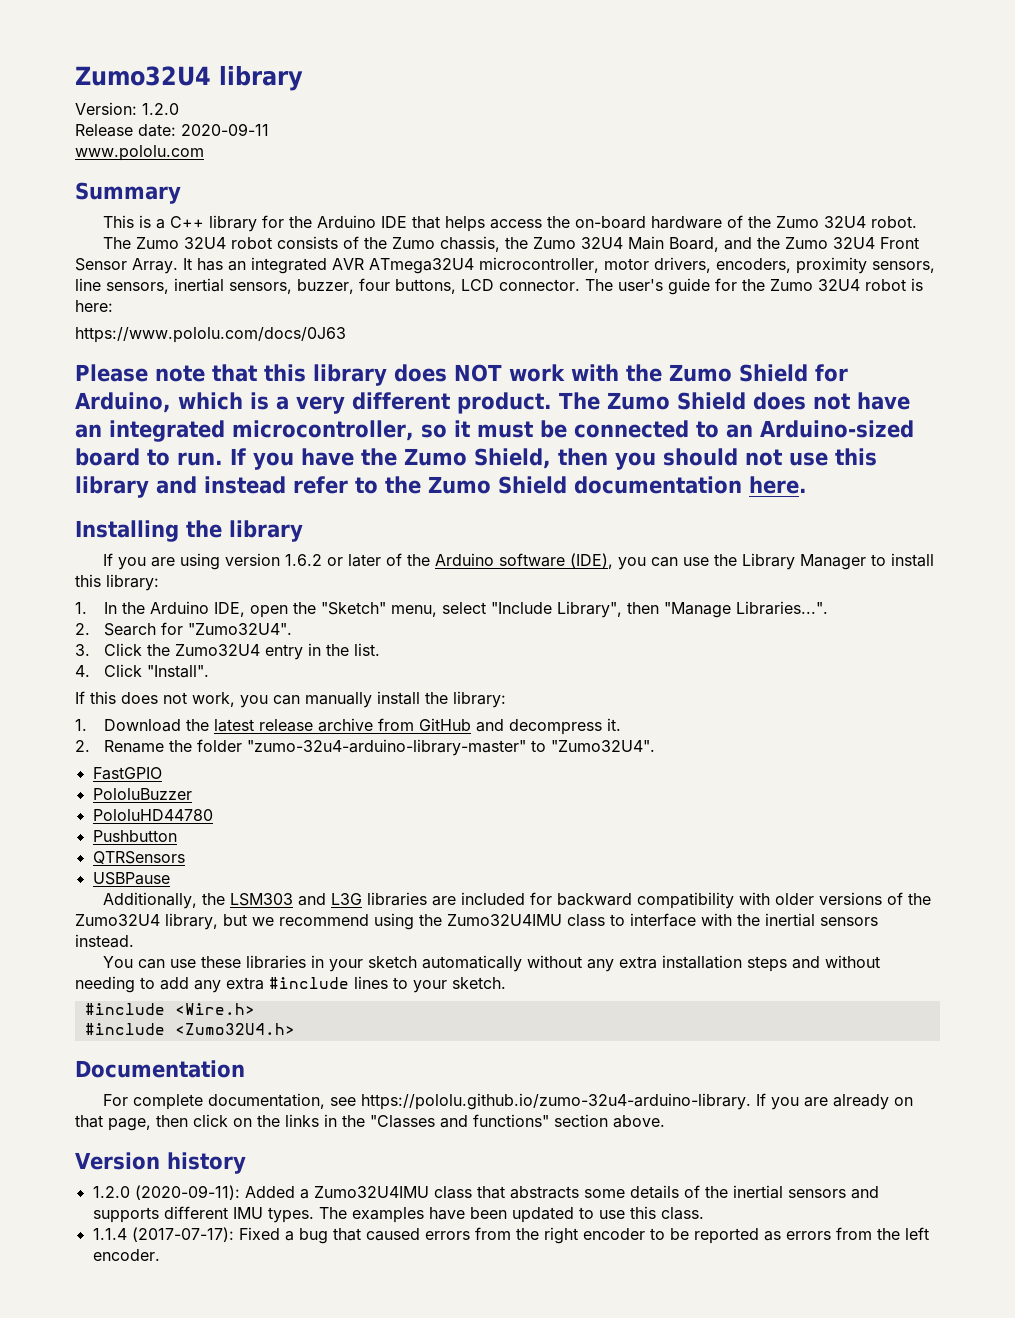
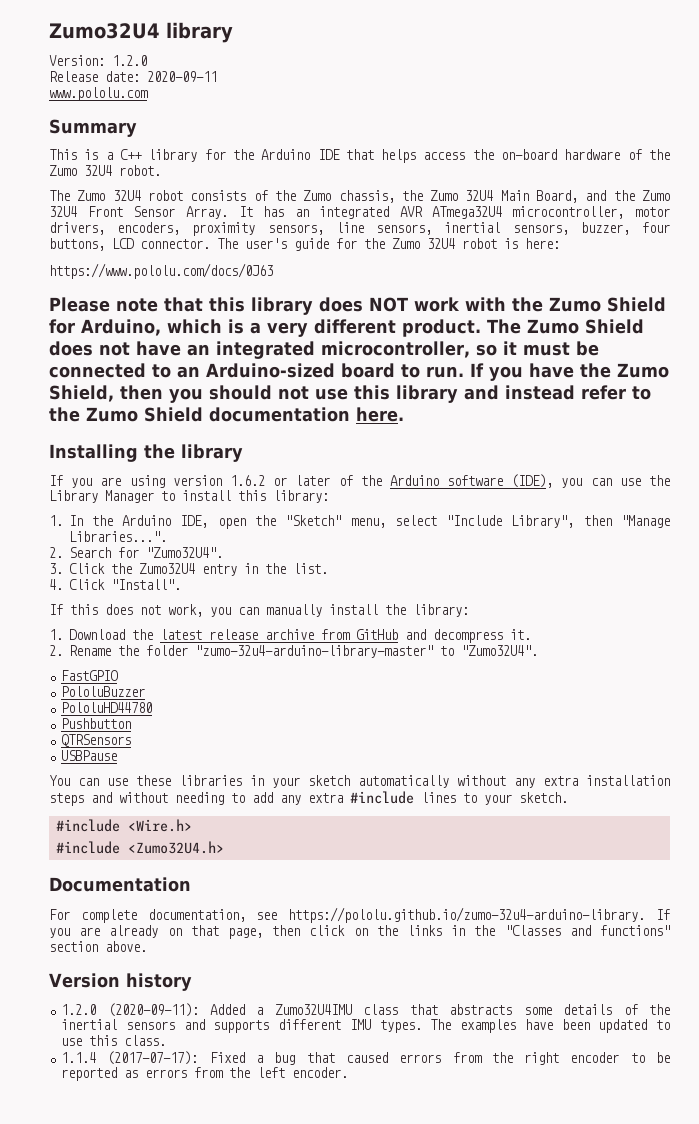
[103,892,932,909] [75,913,878,930] [75,934,134,948] // Additionally, the LSM303 and L3G libraries are included for backward compatibility with older versions of the Zumo32U4 library, but we recommend using the Zumo32U4IMU class to interface with the inertial sensors instead. -> (118, 755) none

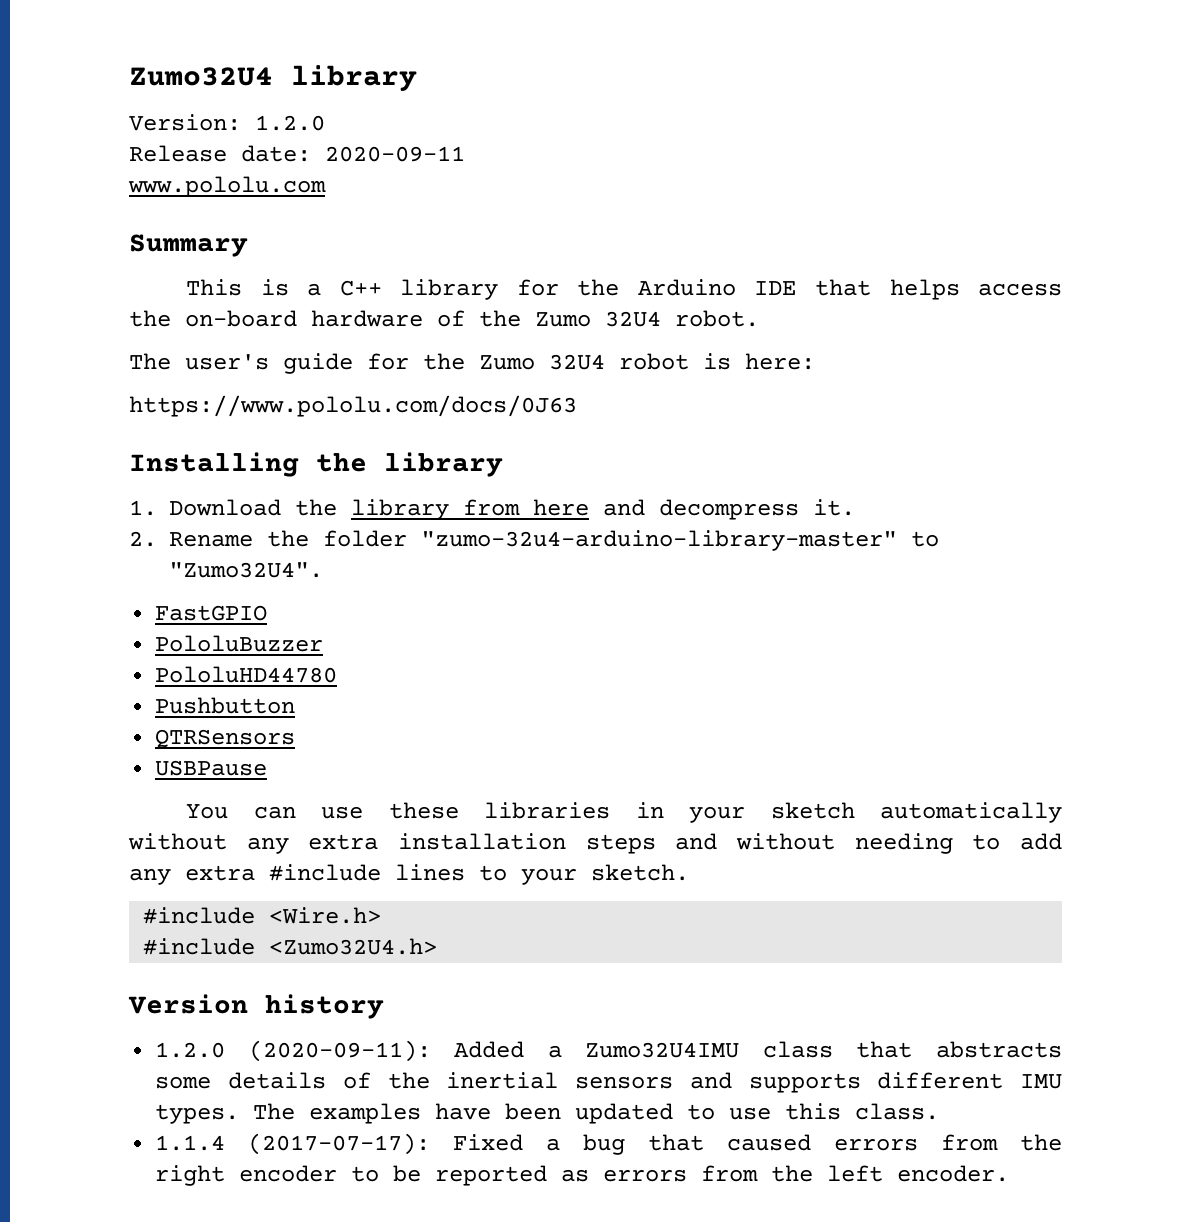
[77,190,670,203] [49,206,670,219] [49,222,670,236] [49,238,238,251] Zumo 32U4 robot consists of the Zumo chassis, the Zumo 32U4 Main Board, and the Zumo 32U4 Front Sensor Array. It has an integrated AVR ATmega32U4 microcontroller, motor drivers, encoders, proximity sensors, line sensors, inertial sensors, buzzer, four buttons, LCD connector. The -> (171, 361) none
[49,297,666,315] [49,319,644,337] [49,341,599,359] [49,363,669,381] [49,385,651,403] [49,407,404,422] [49,444,243,462] [49,474,670,488] [49,490,329,503] [49,515,670,529] [68,531,167,542] [49,547,223,558] [49,563,328,576] [49,579,181,590] [49,604,469,617] [49,629,398,640] Please note that this library does NOT work with the Zumo Shield for Arduino, which is a very different product. The Zumo Shield does not have an integrated microcontroller, so it must be connected to an Arduino-sized board to run. If you have the Zumo Shield, then you should not use this library and instead refer to the Zumo Shield documentation here. // Installing the library // If you are using version 1.6.2 or later of the Arduino software (IDE), you can use the Library Manager to install this library: // 1. In the Arduino IDE, open the "Sketch" menu, select "Include Library", then "Manage Libraries...". // 2. Search for "Zumo32U4". // 3. Click the Zumo32U4 entry in the list. // 4. Click "Install". // If this does not work, you can manually install the library: // 1. Download the latest release archive from GitHub -> [129,452,503,477] [129,499,589,520] Installing the library // 1. Download the library from here
[49,877,191,892] [49,907,670,923] [49,925,670,939] [49,941,147,952] // Documentation // For complete documentation, see https://pololu.github.io/zumo-32u4-arduino-library. If you are already on that page, then click on the links in the "Classes and functions" section above. -> (438, 946) none

